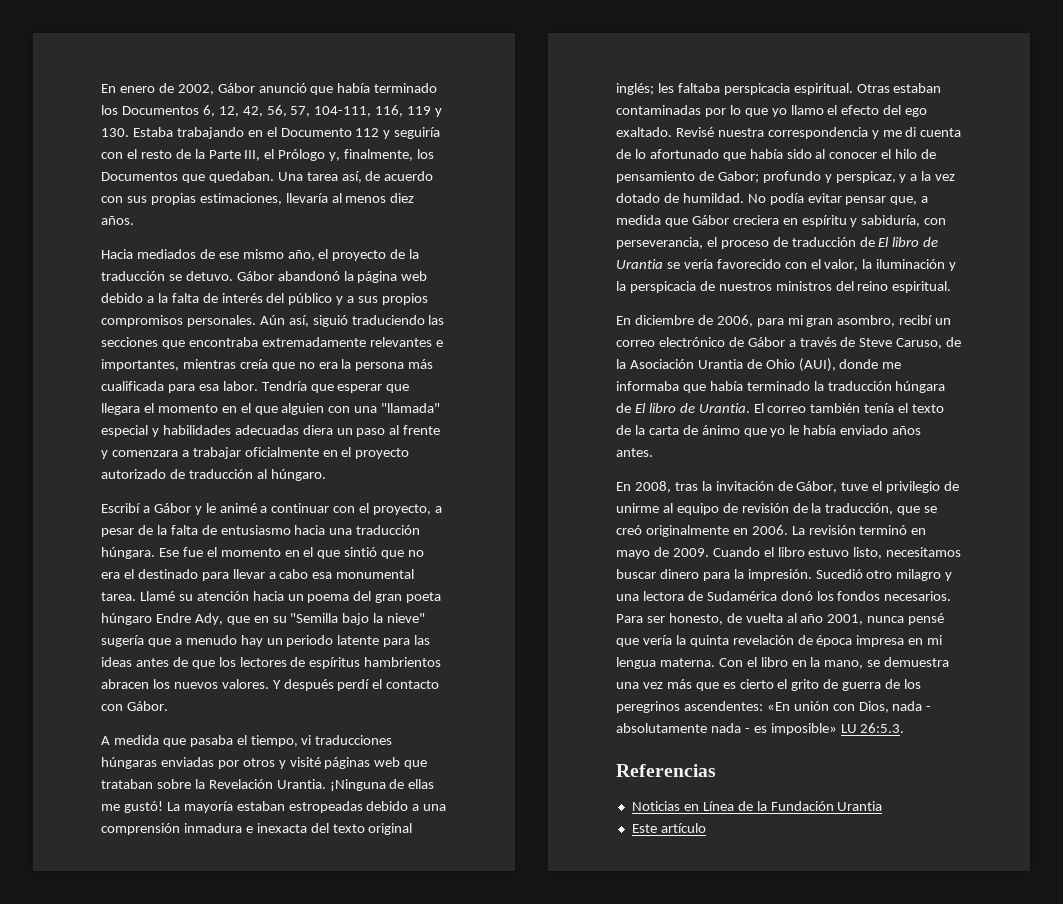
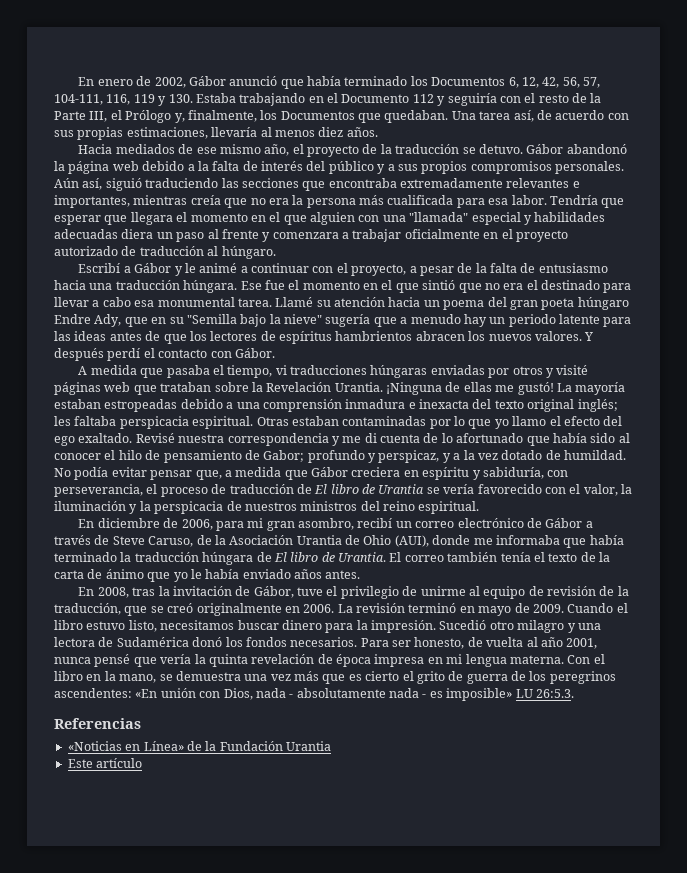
[631,801,734,811] Noticias en Línea -> [67,741,184,751] «Noticias en Línea»

